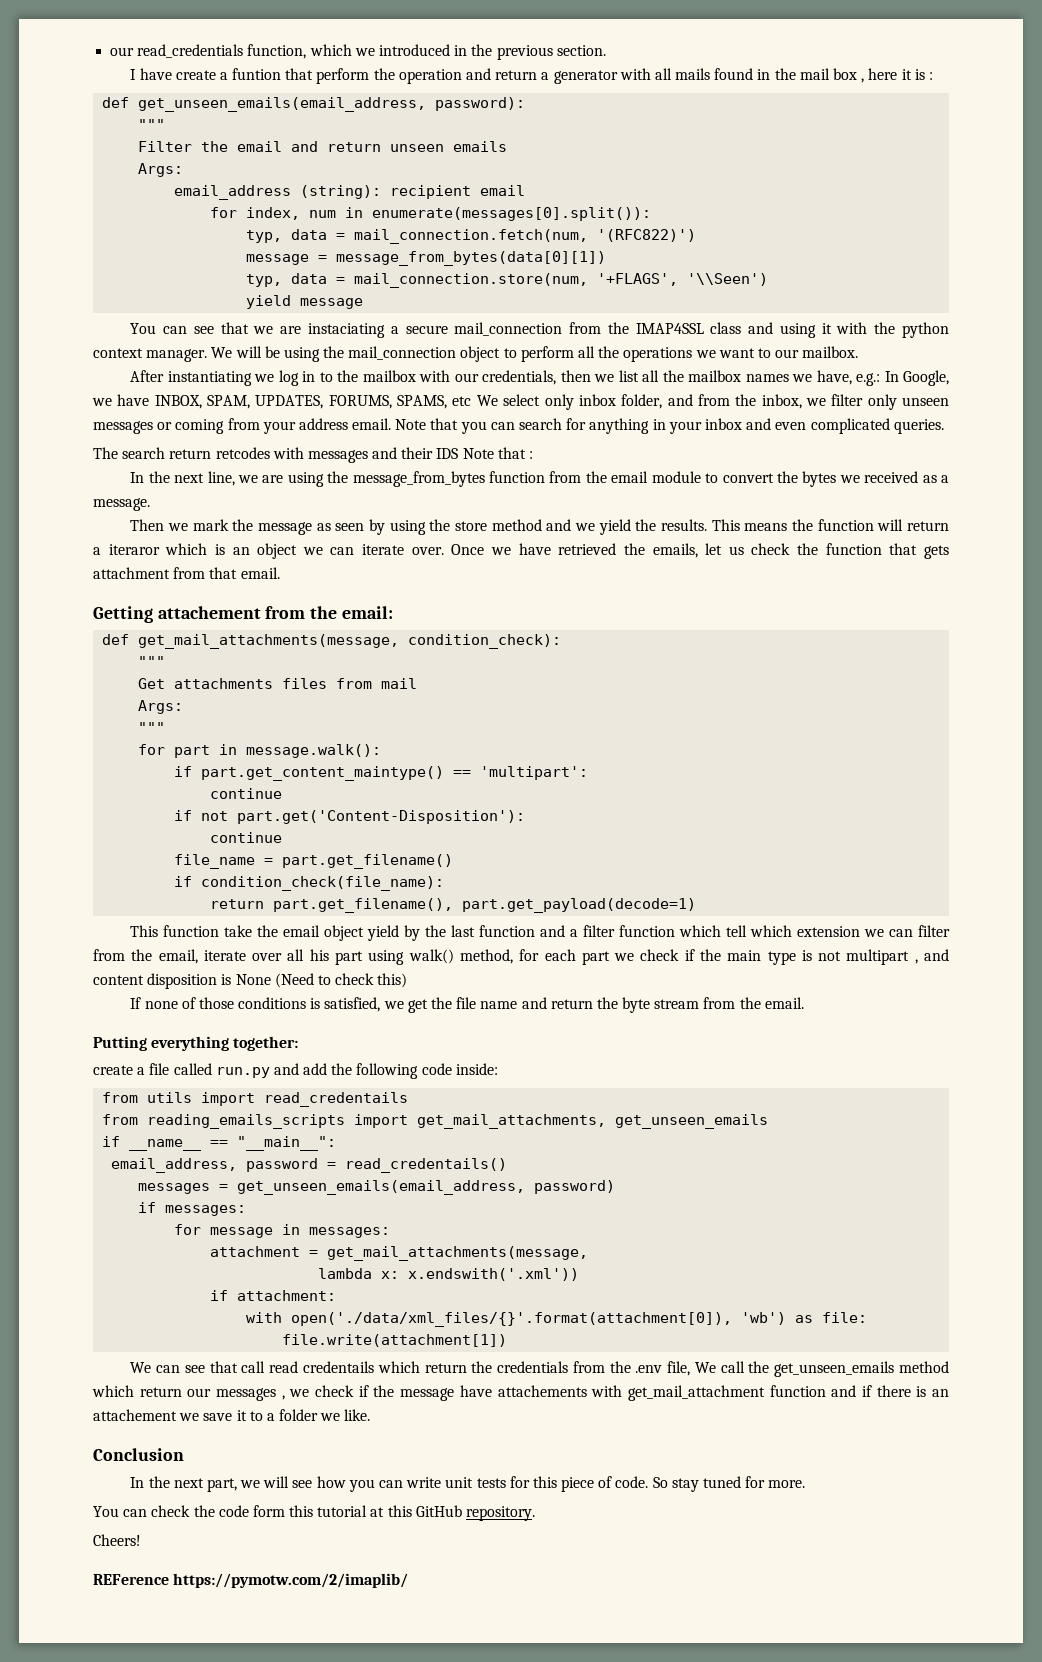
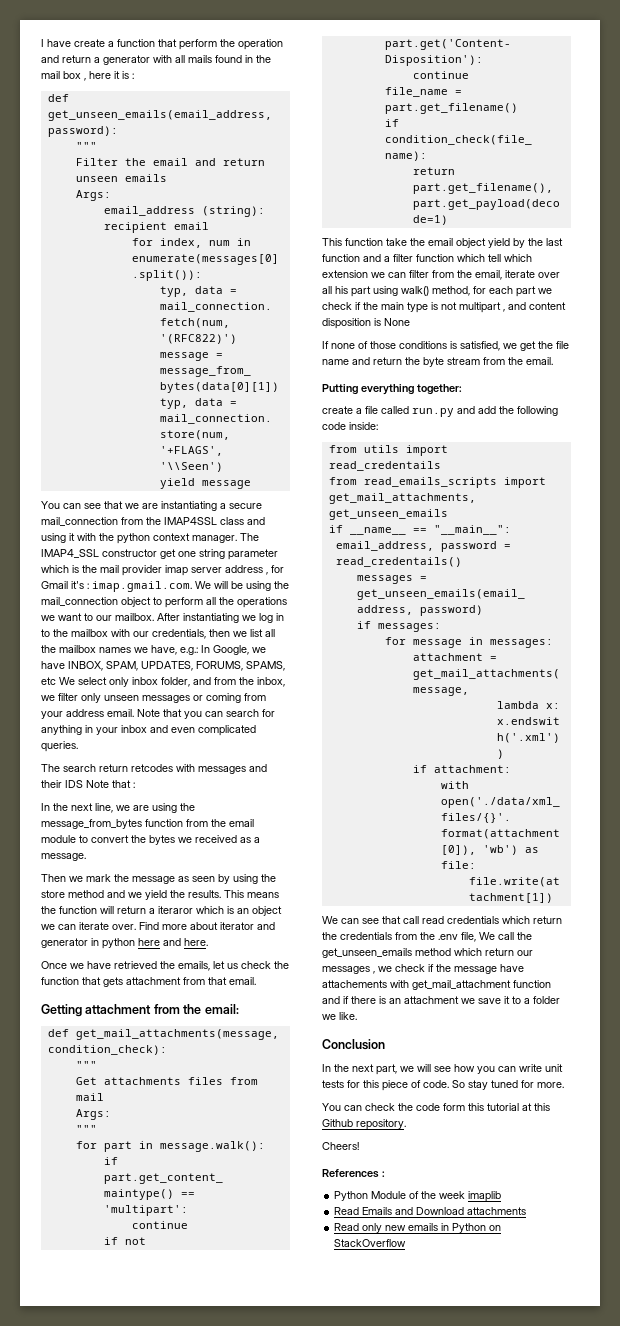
[110,44,606,60] our read_credentials function, which we introduced in the previous section. // -> (41, 43) none
[232,68,282,80] funtion -> [117,39,155,47] function
[307,323,385,338] instaciating -> [161,501,217,511] instantiating
(208, 355) none -> [240,533,259,541] [41,549,278,560] [41,565,284,576] [41,581,192,592] The IMAP4_SSL constructor get one string parameter which is the mail provider imap server address , for Gmail it's : imap.gmail.com.
(859, 352) // -> (154, 617) none
(444, 551) none -> [139,922,275,930] [41,938,208,949] Find more about iterator and generator in python here and here. //
[157,606,261,619] attachement -> [85,1004,152,1014] attachment
[274,973,408,988] (Need to check this) -> (410, 322) none
[147,1114,346,1129] reading_emails_scripts -> [363,477,497,488] read_emails_scripts
[302,1361,374,1373] credentails -> [447,916,499,924] credentials
[93,1409,177,1421] attachement -> [404,996,459,1004] attachment
[415,1505,462,1517] GitHub -> [322,1119,353,1127] Github
[93,1573,409,1588] REFerence https://pymotw.com/2/imaplib/ -> [322,1169,385,1178] [334,1191,502,1202] [334,1207,527,1215] [334,1223,502,1233] [334,1239,407,1247] References : // Python Module of the week imaplib // Read Emails and Download attachments // Read only new emails in Python on StackOverflow

